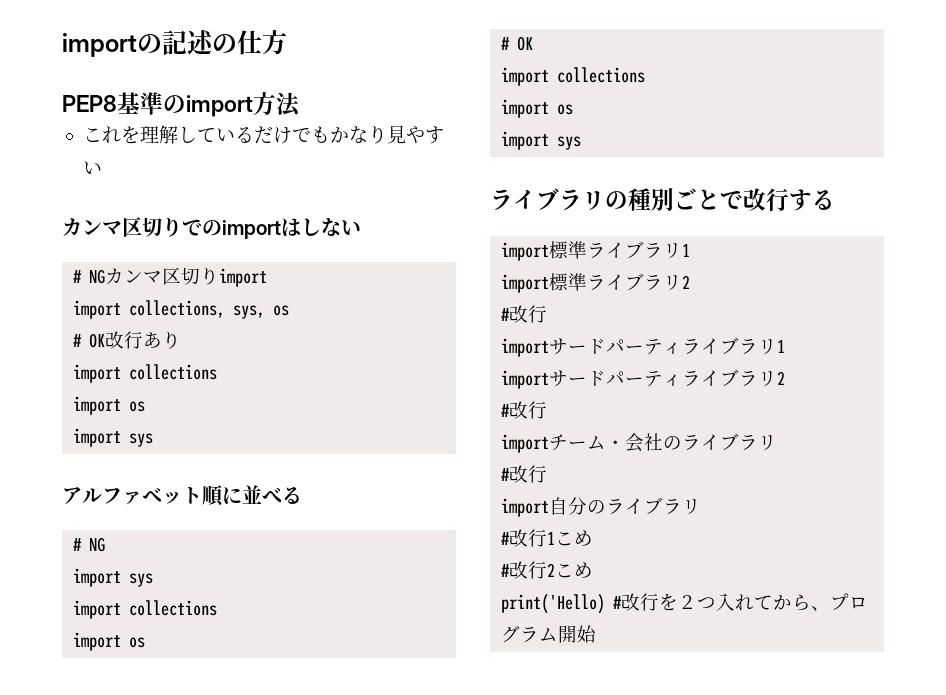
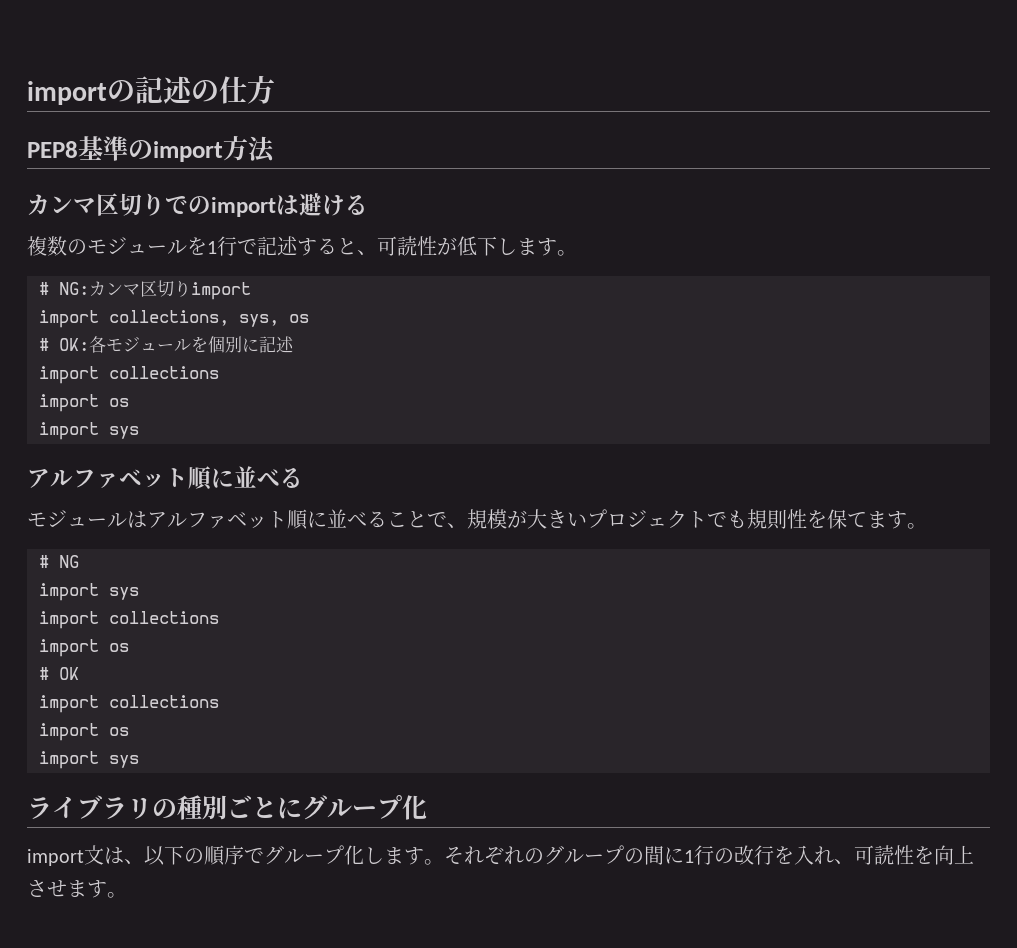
[82,125,444,144] [82,161,102,175] // これを理解しているだけでもかなり見やすい -> (275, 149) none
[301,218,361,236] [73,269,106,284] しない // # NG -> [299,193,368,216] [27,236,577,256] [39,282,89,295] 避ける // 複数のモジュールを1行で記述すると、可読性が低下します。 // # NG:
[89,331,182,349] OK改行あり -> [59,336,294,353] OK:各モジュールを個別に記述
(302, 495) none -> [27,509,927,530] // モジュールはアルファベット順に並べることで、規模が大きいプロジェクトでも規則性を保てます。
[720,188,835,212] [501,241,691,261] [501,273,691,293] [501,305,548,323] [501,337,786,357] [501,369,786,389] [501,401,548,419] [501,433,778,453] [501,465,548,483] [501,497,702,517] [501,529,594,547] [501,561,594,579] [501,593,869,614] [501,625,598,643] で改行する // import標準ライブラリ1 // import標準ライブラリ2 // #改行 // importサードパーティライブラリ1 // importサードパーティライブラリ2 // #改行 // importチーム・会社のライブラリ // #改行 // import自分のライブラリ // #改行1こめ // #改行2こめ // print('Hello) #改行を２つ入れてから、プログラム開始 -> [277,795,427,820] [27,845,974,866] [27,880,127,898] にグループ化 // import文は、以下の順序でグループ化します。それぞれのグループの間に1行の改行を入れ、可読性を向上させます。

